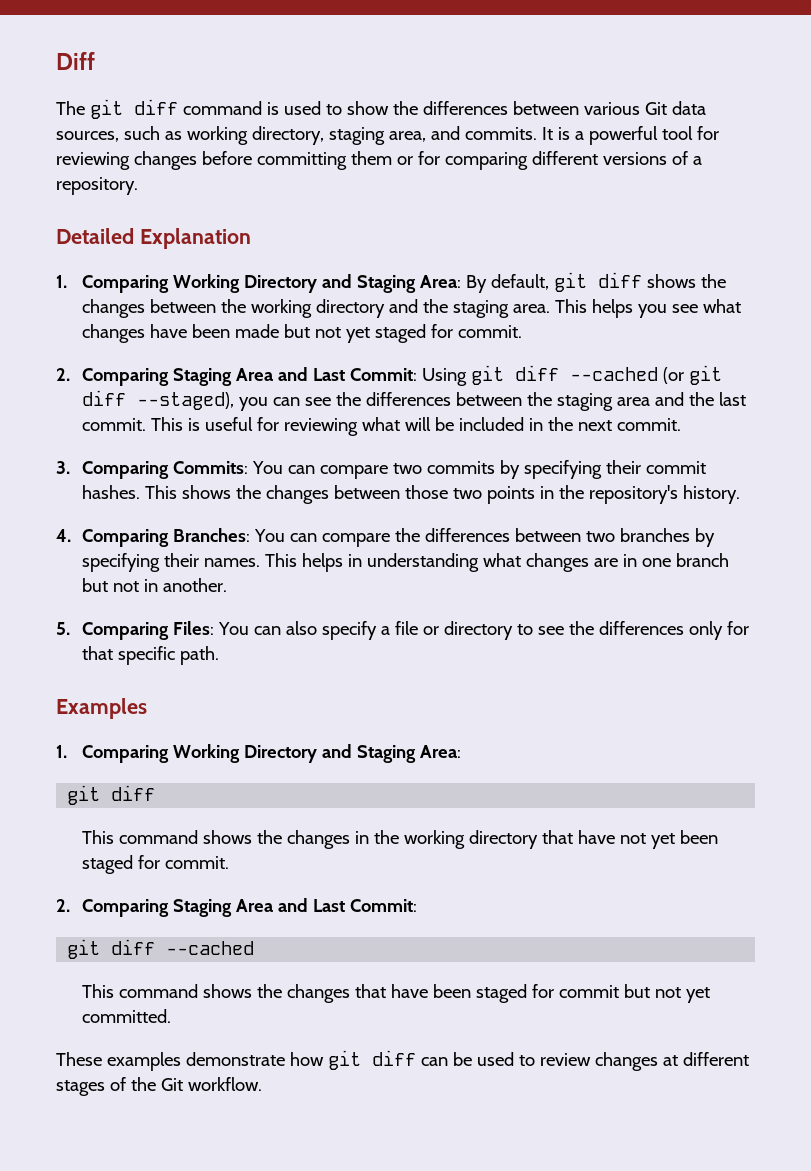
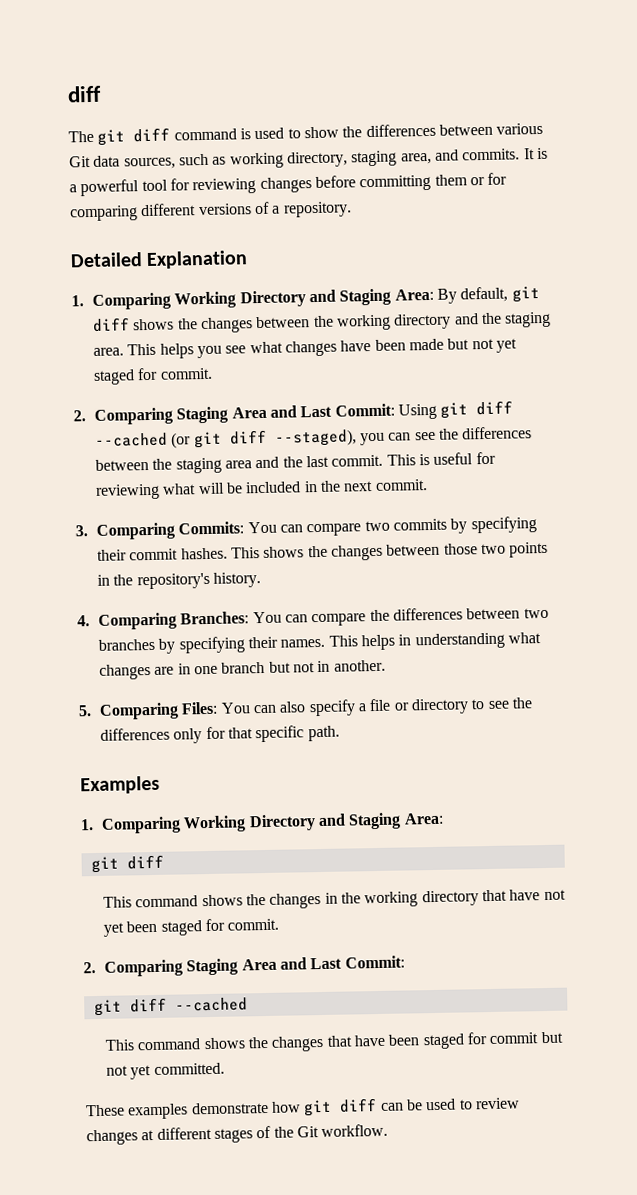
[56,52,95,70] Diff -> [67,85,102,103] diff

